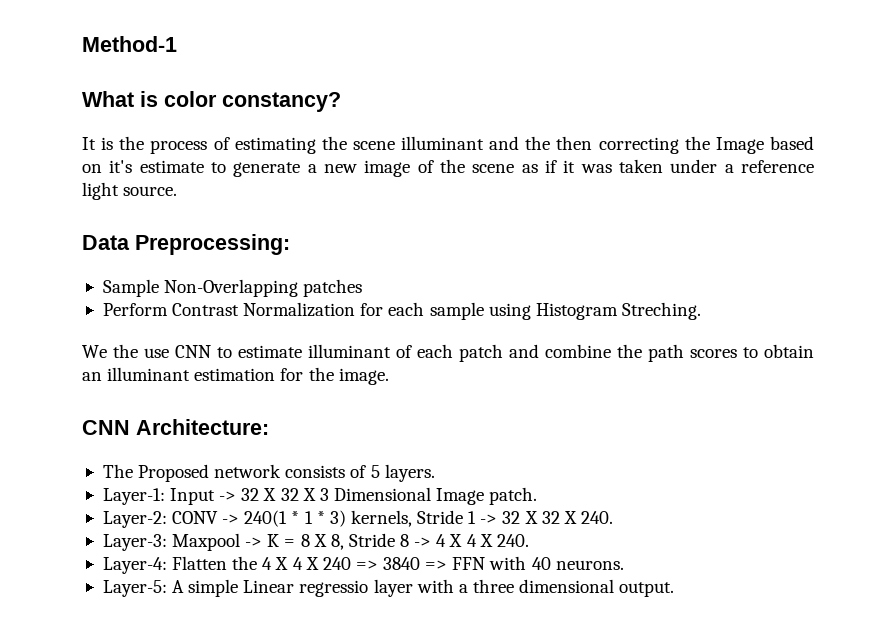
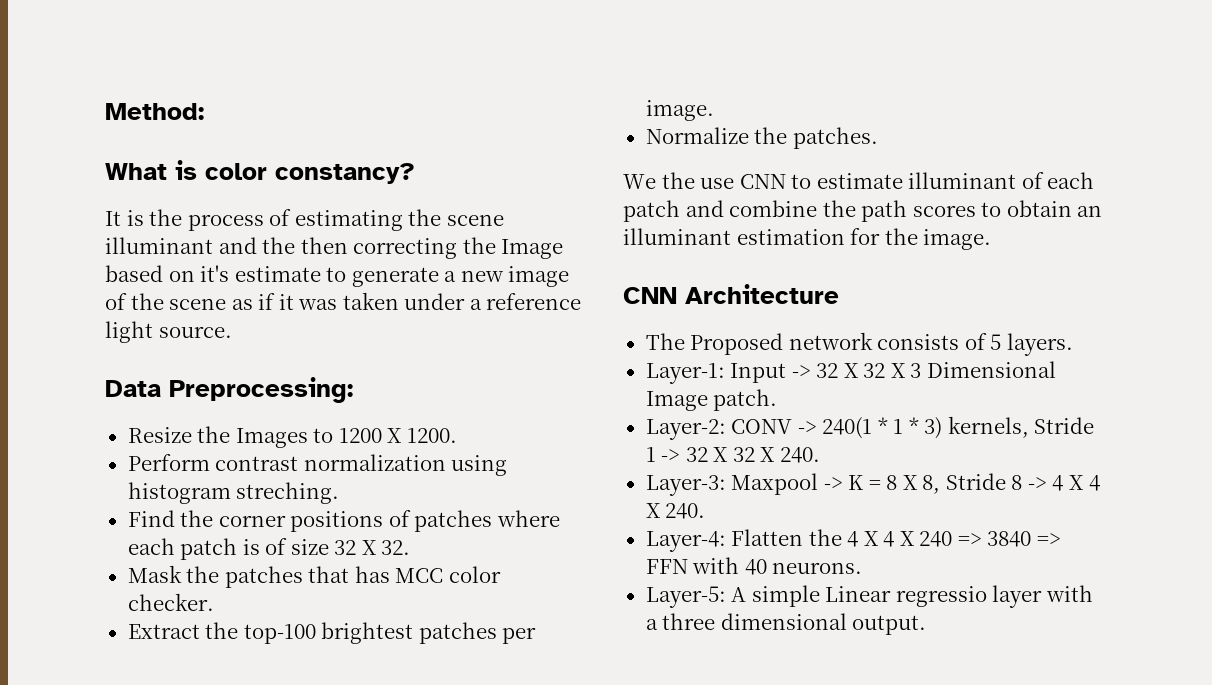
[82,36,177,52] Method-1 -> [105,103,204,120] Method:
[102,279,363,297] [102,302,701,320] Sample Non-Overlapping patches // Perform Contrast Normalization for each sample using Histogram Streching. -> [127,426,457,448] [127,454,508,476] [127,482,340,504] [127,510,560,532] [127,538,411,560] [127,565,501,588] [127,593,214,611] [127,622,537,644] [645,100,714,121] [645,127,878,149] Resize the Images to 1200 X 1200. // Perform contrast normalization using histogram streching. // Find the corner positions of patches where each patch is of size 32 X 32. // Mask the patches that has MCC color checker. // Extract the top-100 brightest patches per image. // Normalize the patches.
[136,419,269,435] Architecture: -> [685,284,839,304] Architecture

